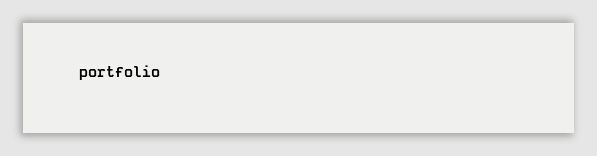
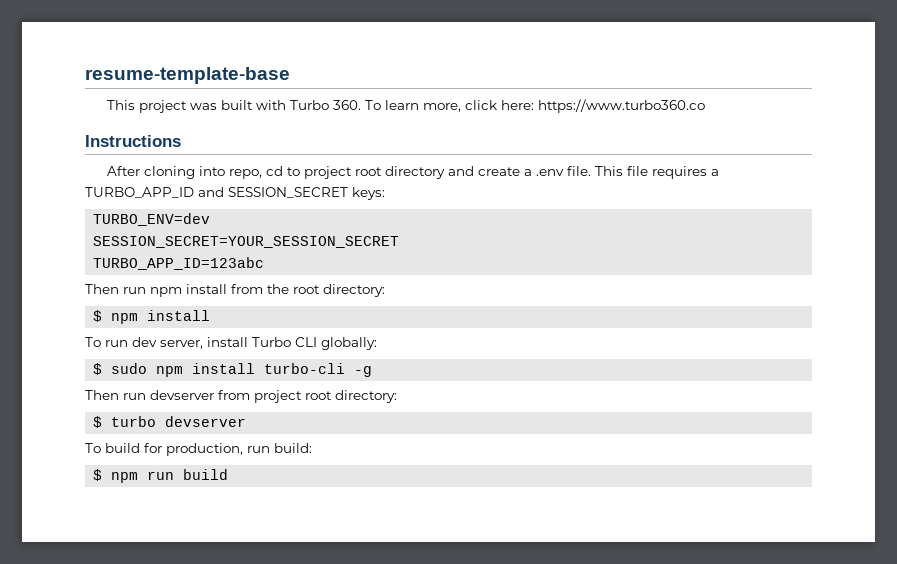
[79,65,160,80] portfolio -> [85,67,290,84] [106,99,705,113] [85,135,181,147] [106,166,719,179] [85,187,385,200] [93,213,211,226] [93,236,400,248] [93,257,265,270] [85,284,385,297] [93,310,211,324] [85,337,377,350] [93,363,373,377] [85,390,397,403] [93,416,247,428] [85,443,312,456] [93,469,229,483] resume-template-base // This project was built with Turbo 360. To learn more, click here: https://www.turbo360.co // Instructions // After cloning into repo, cd to project root directory and create a .env file. This file requires a TURBO_APP_ID and SESSION_SECRET keys: // TURBO_ENV=dev // SESSION_SECRET=YOUR_SESSION_SECRET // TURBO_APP_ID=123abc // Then run npm install from the root directory: // $ npm install // To run dev server, install Turbo CLI globally: // $ sudo npm install turbo-cli -g // Then run devserver from project root directory: // $ turbo devserver // To build for production, run build: // $ npm run build

